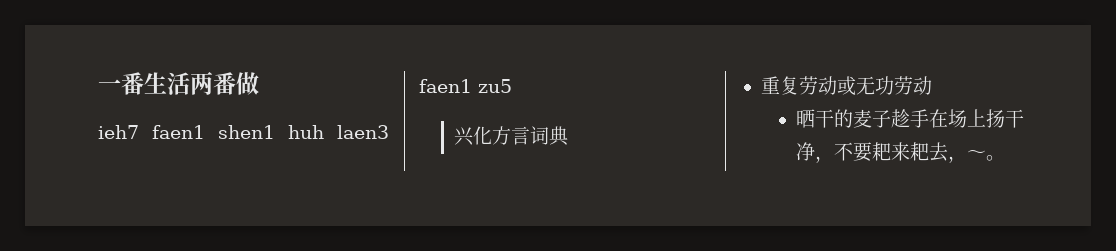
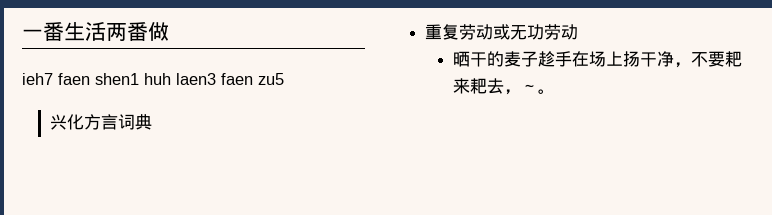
[152,125,205,139] faen1 -> [58,73,90,85] faen
[419,79,472,93] faen1 -> [221,73,253,85] faen

